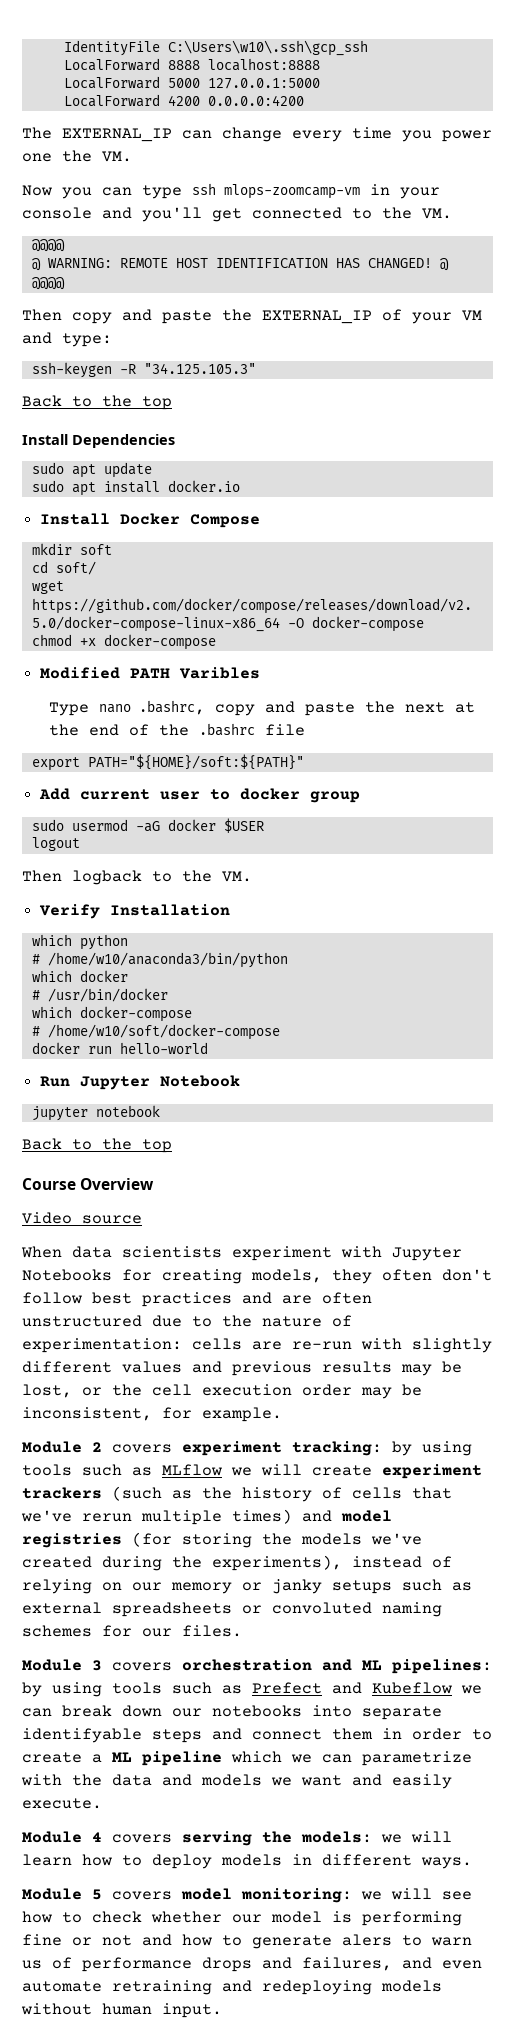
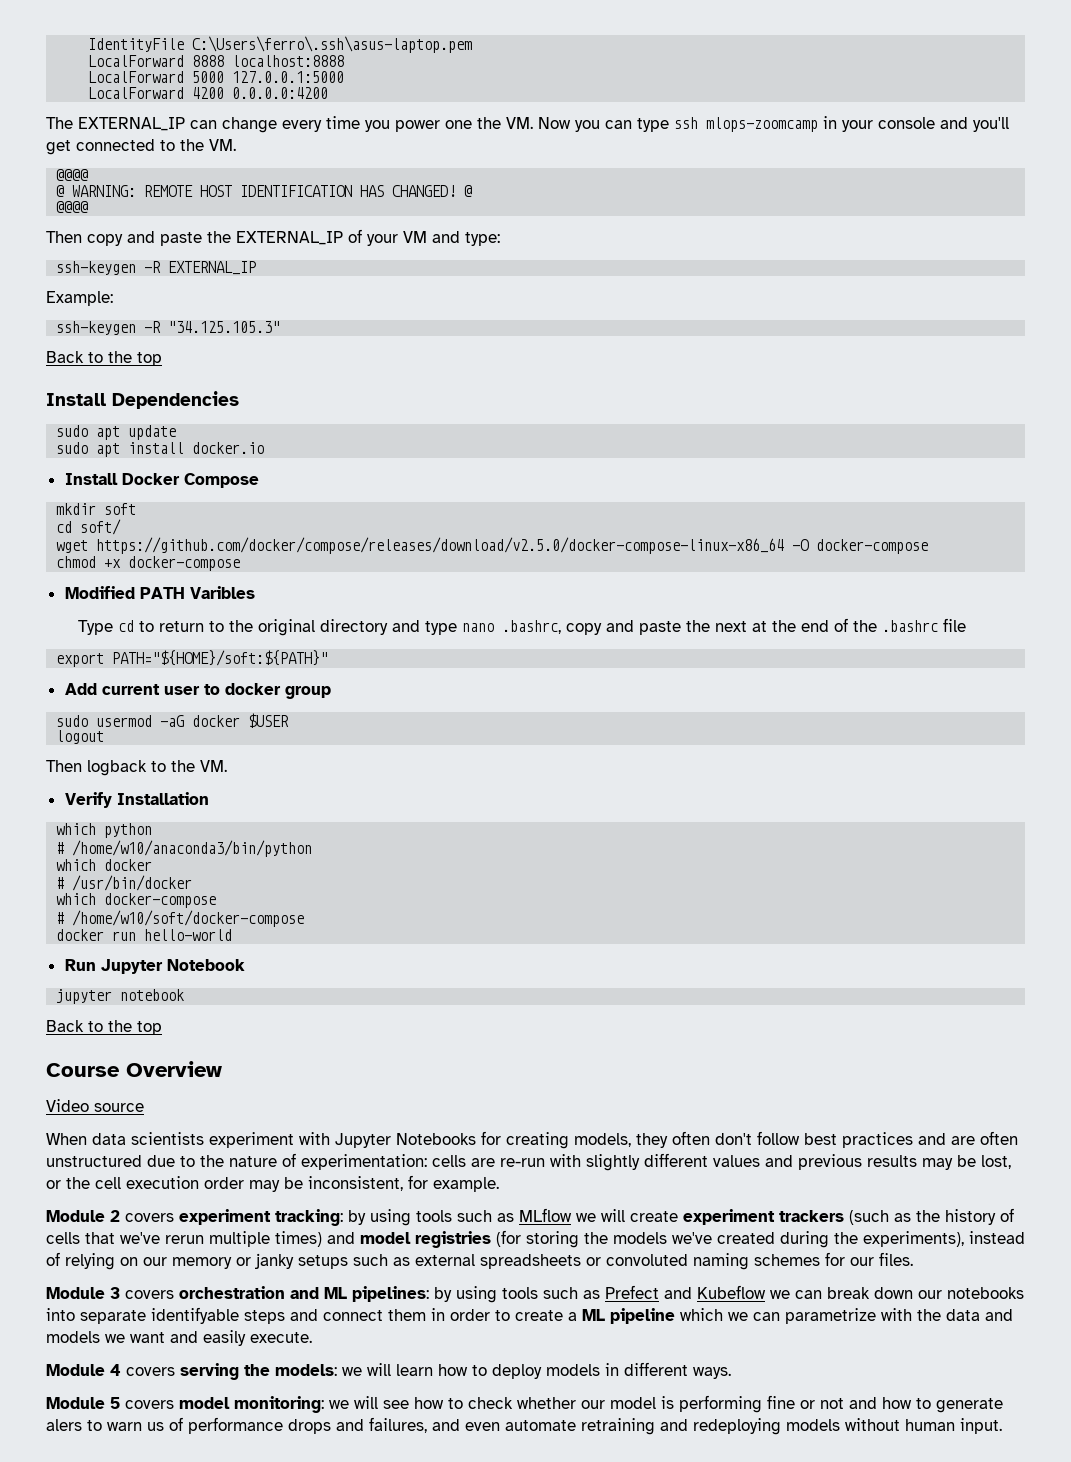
[167,40,368,56] C:\Users\w10\.ssh\gcp_ssh -> [192,36,473,53] C:\Users\ferro\.ssh\asus-laptop.pem
(132, 156) // -> (533, 123) none
[224,184,360,199] mlops-zoomcamp-vm -> [706,117,818,132] mlops-zoomcamp
(112, 340) none -> [56,261,257,275] [46,291,113,306] // ssh-keygen -R EXTERNAL_IP // Example:
(90, 709) none -> [117,619,457,636] cd to return to the original directory and type

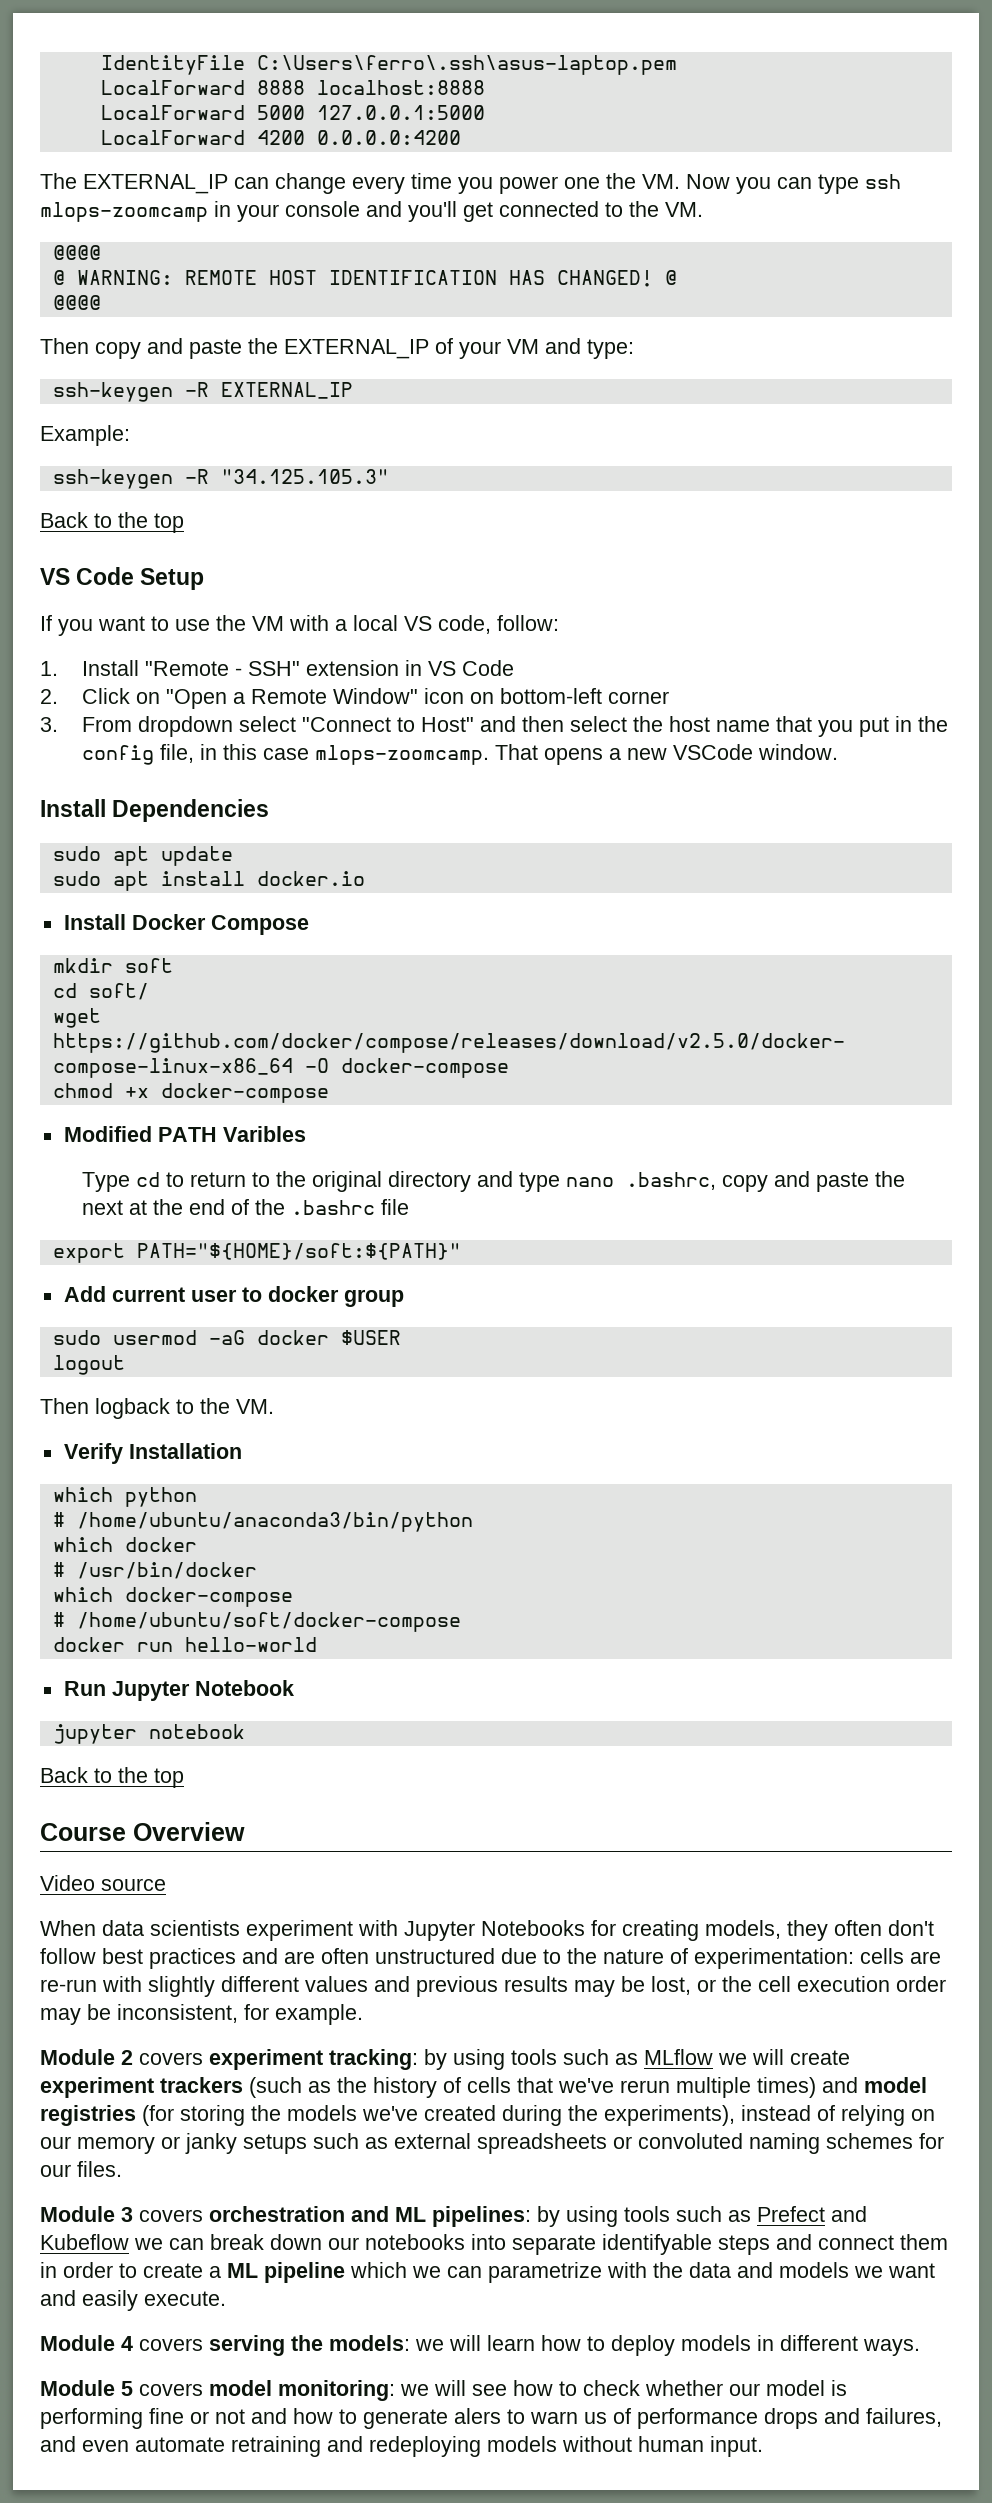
(162, 359) none -> [40,567,205,590] [40,615,559,636] [40,660,515,676] [40,688,670,709] [40,716,949,737] [82,744,839,765] // VS Code Setup // If you want to use the VM with a local VS code, follow: // 1. Install "Remote - SSH" extension in VS Code // 2. Click on "Open a Remote Window" icon on bottom-left corner // 3. From dropdown select "Connect to Host" and then select the host name that you put in the config file, in this case mlops-zoomcamp. That opens a new VSCode window.
[72,840,313,857] /home/w10/anaconda3/bin/python -> [76,1512,473,1532] /home/ubuntu/anaconda3/bin/python
[72,910,305,927] /home/w10/soft/docker-compose -> [76,1612,461,1632] /home/ubuntu/soft/docker-compose

